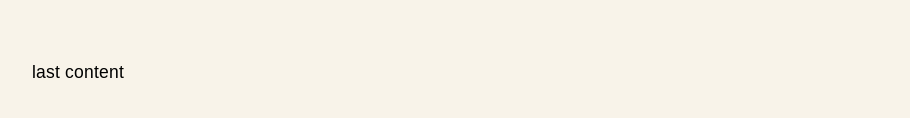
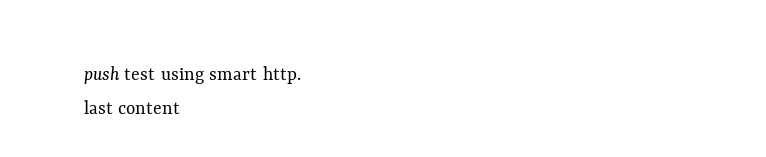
(32, 71) none -> [84,66,301,84] push test using smart http. //

